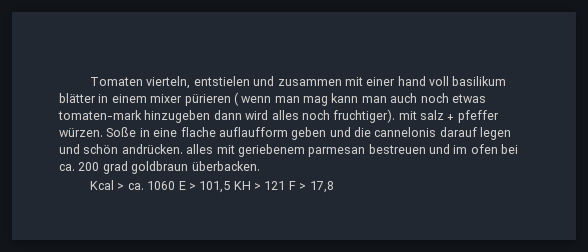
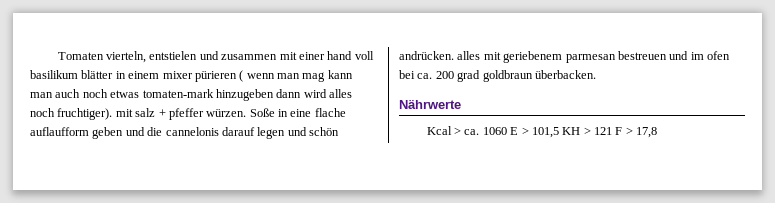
(260, 166) none -> [399,99,461,109] // Nährwerte

